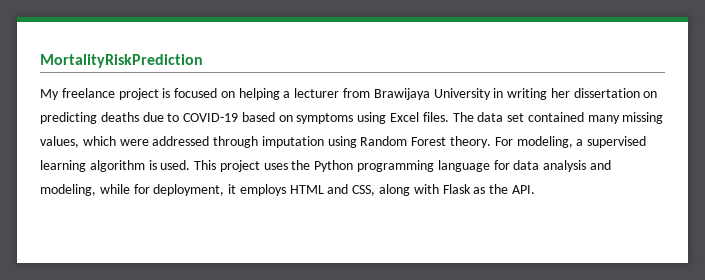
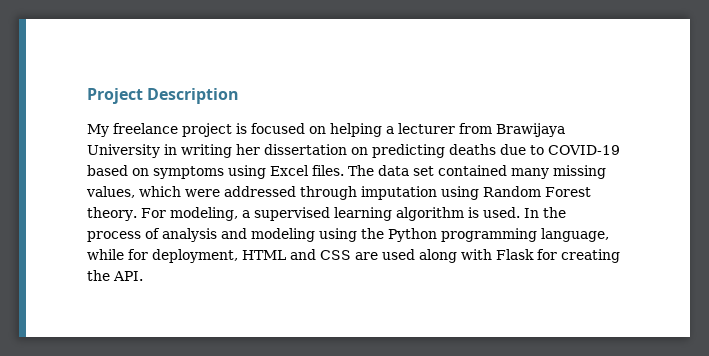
[40,54,203,68] MortalityRiskPrediction -> [87,88,240,104] Project Description
[194,160,611,172] [40,184,376,196] This project uses the Python programming language for data analysis and modeling, while for deployment, it employs HTML and CSS, -> [523,207,566,218] [87,228,609,242] [87,249,415,263] In the process of analysis and modeling using the Python programming language, while for deployment, HTML and CSS are used
[473,187,486,194] as -> [537,249,620,263] for creating

